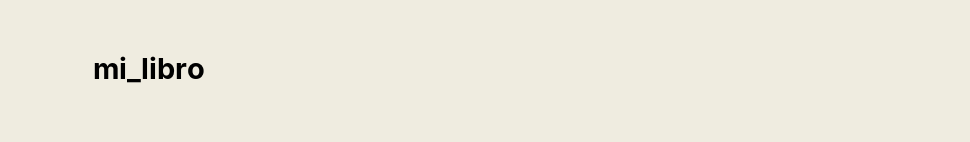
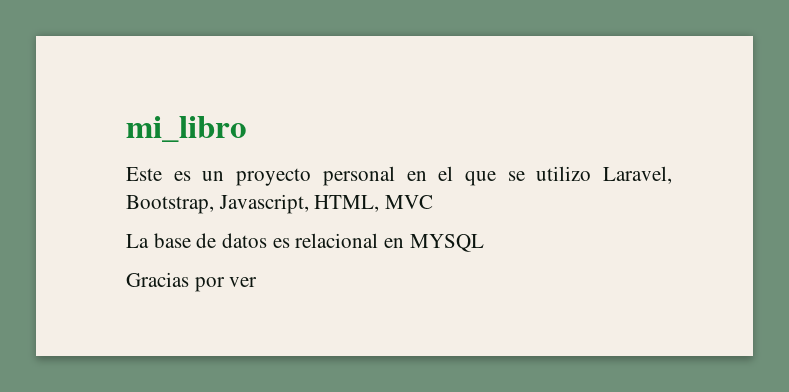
(205, 69) none -> [126,166,672,186] [126,194,434,214] [126,233,484,252] [126,272,258,292] // Este es un proyecto personal en el que se utilizo Laravel, Bootstrap, Javascript, HTML, MVC // La base de datos es relacional en MYSQL // Gracias por ver

